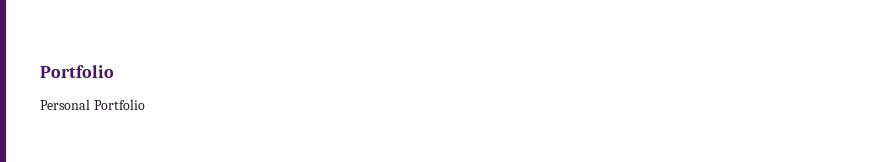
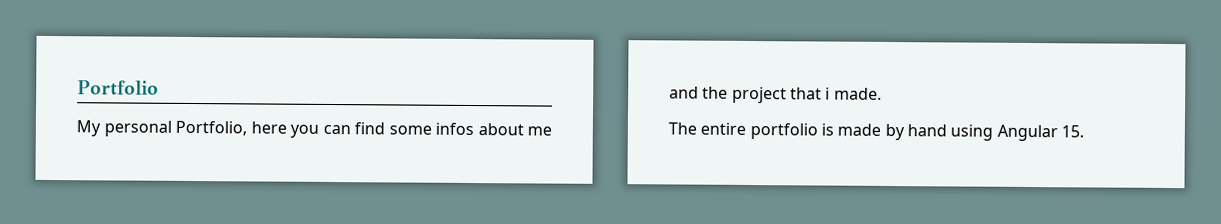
[40,99,145,110] Personal Portfolio -> [76,120,552,138] [669,86,882,104] [668,122,1084,142] My personal Portfolio, here you can find some infos about me and the project that i made. // The entire portfolio is made by hand using Angular 15.

